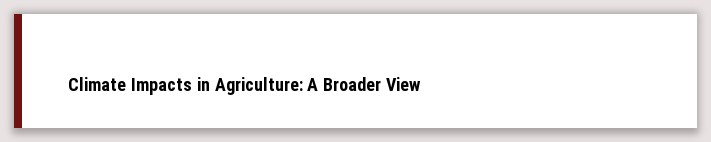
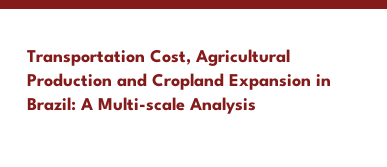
[68,77,422,95] Climate Impacts in Agriculture: A Broader View -> [27,49,290,66] [27,73,331,90] [27,97,256,114] Transportation Cost, Agricultural Production and Cropland Expansion in Brazil: A Multi-scale Analysis

